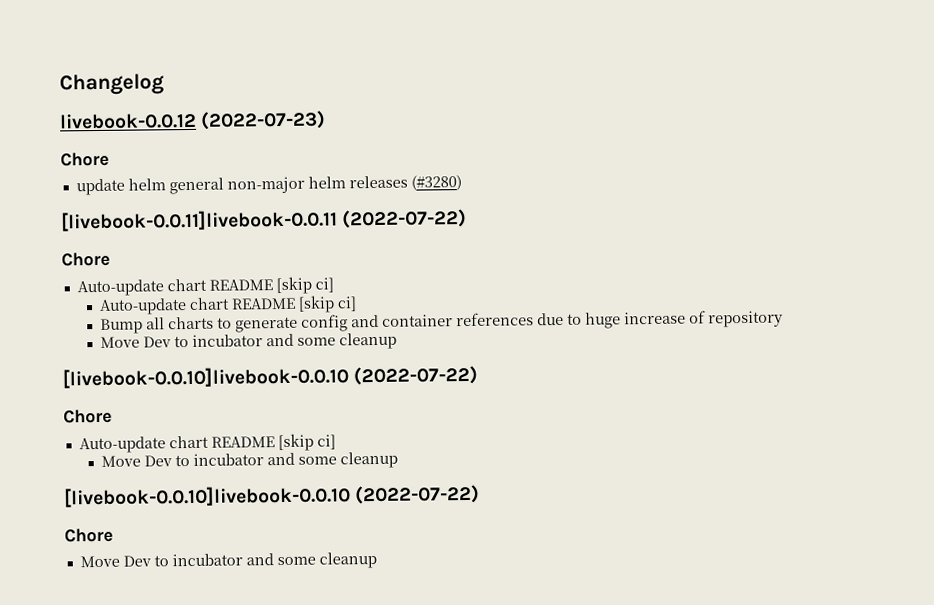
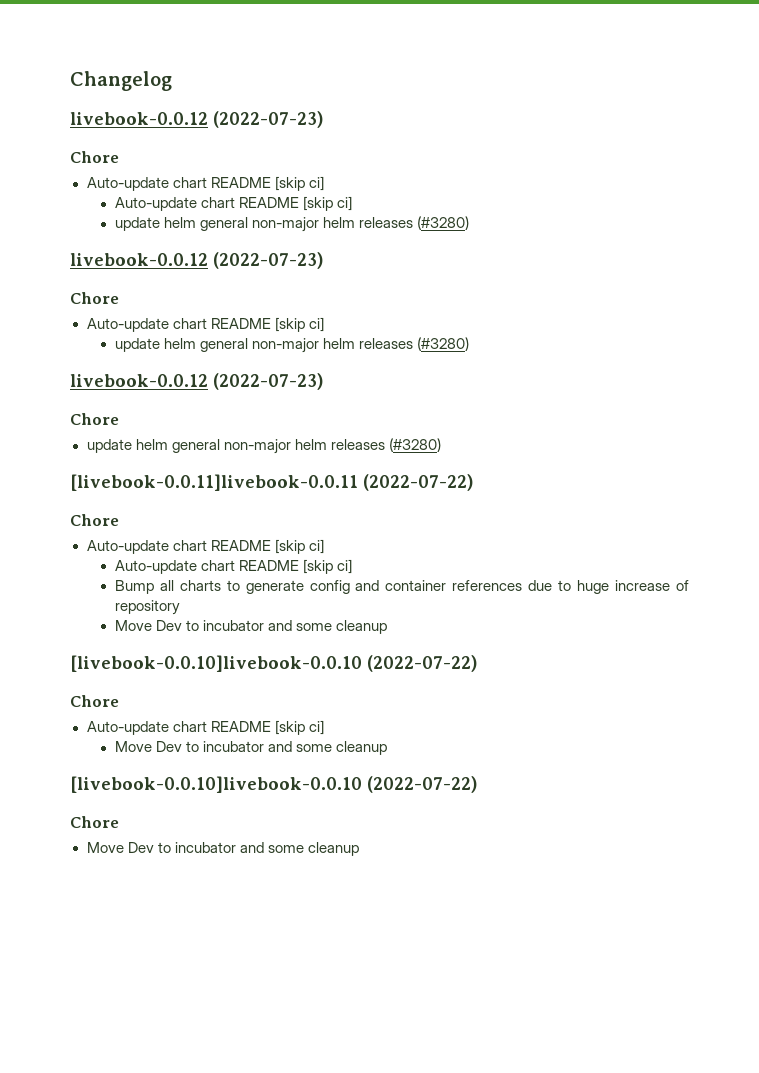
(110, 159) none -> [86,176,324,191] [114,196,353,211] [114,216,470,232] [70,252,324,269] [70,292,119,304] [86,317,324,332] [114,337,470,353] [70,373,324,390] [70,413,119,425] // Auto-update chart README [skip ci] // Auto-update chart README [skip ci] // update helm general non-major helm releases (#3280) // livebook-0.0.12 (2022-07-23) // Chore // Auto-update chart README [skip ci] // update helm general non-major helm releases (#3280) // livebook-0.0.12 (2022-07-23) // Chore

